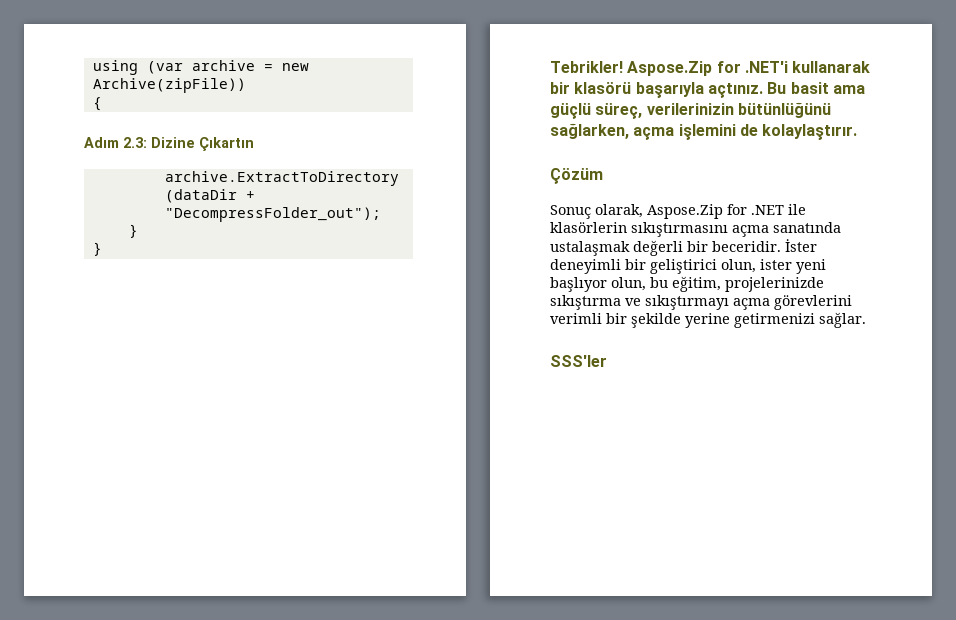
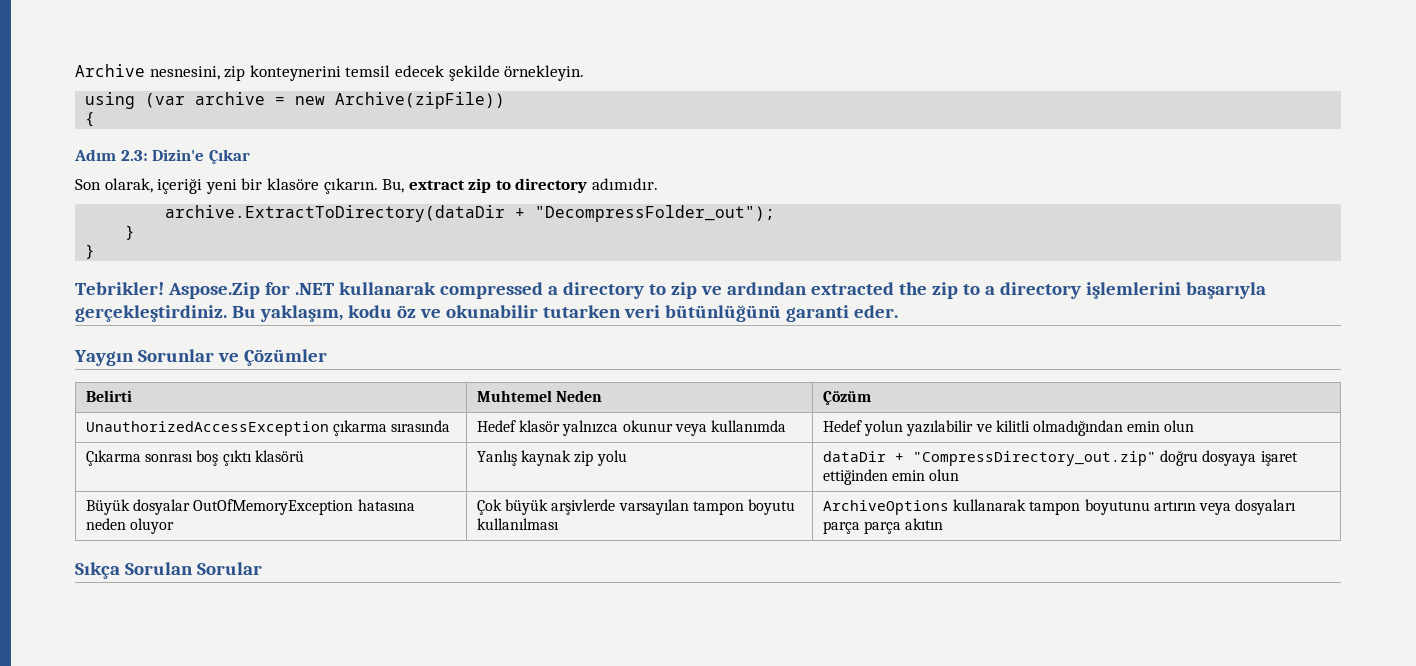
(92, 67) none -> [75,64,585,81] Archive nesnesini, zip konteynerini temsil edecek şekilde örnekleyin. //
[151,137,254,151] Dizine Çıkartın -> [152,149,250,164] [75,178,659,194] Dizin'e Çıkar // Son olarak, içeriği yeni bir klasöre çıkarın. Bu, extract zip to directory adımıdır.
[744,61,871,73] [550,82,865,98] [550,102,831,119] [550,123,858,140] [550,168,603,184] [550,204,806,219] [550,222,841,237] [550,239,817,256] [550,259,826,274] [550,276,824,292] [550,295,852,310] [550,312,866,328] [550,355,607,367] .NET'i kullanarak bir klasörü başarıyla açtınız. Bu basit ama güçlü süreç, verilerinizin bütünlüğünü sağlarken, açma işlemini de kolaylaştırır. // Çözüm // Sonuç olarak, Aspose.Zip for .NET ile klasörlerin sıkıştırmasını açma sanatında ustalaşmak değerli bir beceridir. İster deneyimli bir geliştirici olun, ister yeni başlıyor olun, bu eğitim, projelerinizde sıkıştırma ve sıkıştırmayı açma görevlerini verimli bir şekilde yerine getirmenizi sağlar. // SSS'ler -> [294,282,1266,299] [75,305,898,322] [74,349,327,366] [85,390,132,402] [476,390,603,402] [822,391,871,405] [85,420,451,436] [476,420,786,436] [822,420,1195,436] [85,450,304,466] [476,450,627,466] [822,450,1298,466] [822,469,960,485] [85,499,415,515] [85,518,175,534] [476,499,795,515] [476,518,559,530] [822,499,1297,515] [822,518,944,534] [75,562,262,579] .NET kullanarak compressed a directory to zip ve ardından extracted the zip to a directory işlemlerini başarıyla gerçekleştirdiniz. Bu yaklaşım, kodu öz ve okunabilir tutarken veri bütünlüğünü garanti eder. // Yaygın Sorunlar ve Çözümler // Belirti | Muhtemel Neden | Çözüm // UnauthorizedAccessException çıkarma sırasında | Hedef klasör yalnızca okunur veya kullanımda | Hedef yolun yazılabilir ve kilitli olmadığından emin olun // Çıkarma sonrası boş çıktı klasörü | Yanlış kaynak zip yolu | dataDir + "CompressDirectory_out.zip" doğru dosyaya işaret ettiğinden emin olun // Büyük dosyalar OutOfMemoryException hatasına neden oluyor | Çok büyük arşivlerde varsayılan tampon boyutu kullanılması | ArchiveOptions kullanarak tampon boyutunu artırın veya dosyaları parça parça akıtın // Sıkça Sorulan Sorular

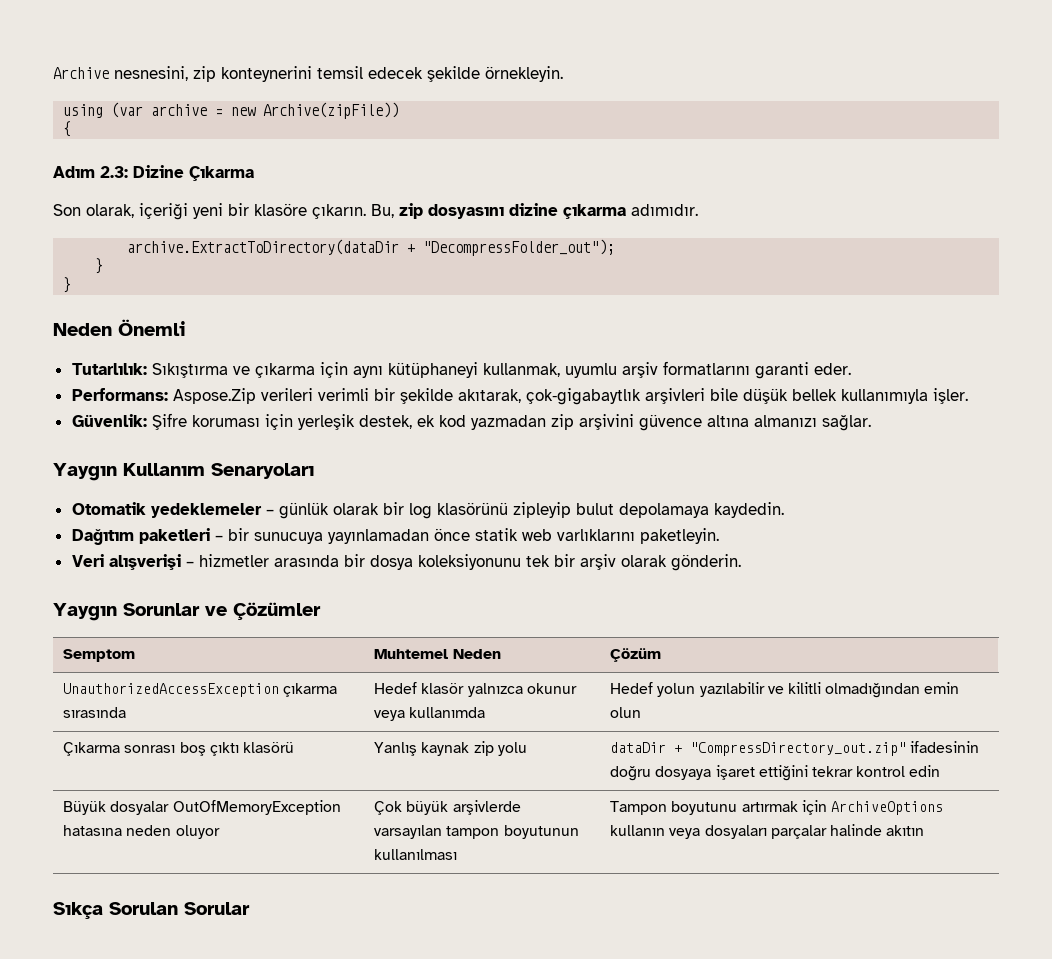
[152,149,250,164] Dizin'e Çıkar -> [133,165,254,181] Dizine Çıkarma
[408,178,588,193] extract zip to directory -> [399,203,626,219] zip dosyasını dizine çıkarma
[75,282,1266,299] [75,305,898,322] Tebrikler! Aspose.Zip for .NET kullanarak compressed a directory to zip ve ardından extracted the zip to a directory işlemlerini başarıyla gerçekleştirdiniz. Bu yaklaşım, kodu öz ve okunabilir tutarken veri bütünlüğünü garanti eder. -> [53,319,185,336] [71,361,851,379] [71,388,968,405] [71,413,871,431] [53,463,314,481] [71,502,784,519] [71,528,719,545] [71,554,741,571] Neden Önemli // Tutarlılık: Sıkıştırma ve çıkarma için aynı kütüphaneyi kullanmak, uyumlu arşiv formatlarını garanti eder. // Performans: Aspose.Zip verileri verimli bir şekilde akıtarak, çok‑gigabaytlık arşivleri bile düşük bellek kullanımıyla işler. // Güvenlik: Şifre koruması için yerleşik destek, ek kod yazmadan zip arşivini güvence altına almanızı sağlar. // Yaygın Kullanım Senaryoları // Otomatik yedeklemeler – günlük olarak bir log klasörünü zipleyip bulut depolamaya kaydedin. // Dağıtım paketleri – bir sunucuya yayınlamadan önce statik web varlıklarını paketleyin. // Veri alışverişi – hizmetler arasında bir dosya koleksiyonunu tek bir arşiv olarak gönderin.
[85,390,132,402] Belirti -> [63,649,136,662] Semptom
(1156, 458) none -> [910,741,980,753] ifadesinin
[822,469,960,485] ettiğinden emin olun -> [758,765,941,781] ettiğini tekrar kontrol edin
[747,499,795,515] boyutu -> [503,825,579,839] boyutunun
[822,499,1297,515] [822,521,902,534] ArchiveOptions kullanarak tampon boyutunu artırın veya dosyaları parça parça -> [610,800,943,815] [610,824,882,839] Tampon boyutunu artırmak için ArchiveOptions kullanın veya dosyaları parçalar halinde

